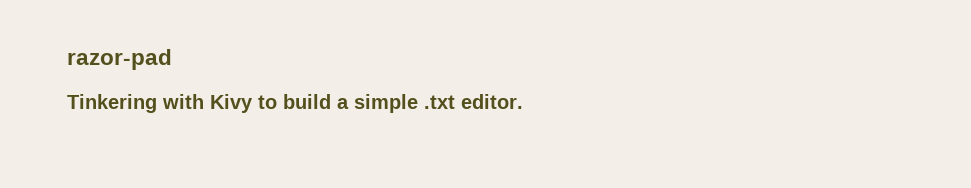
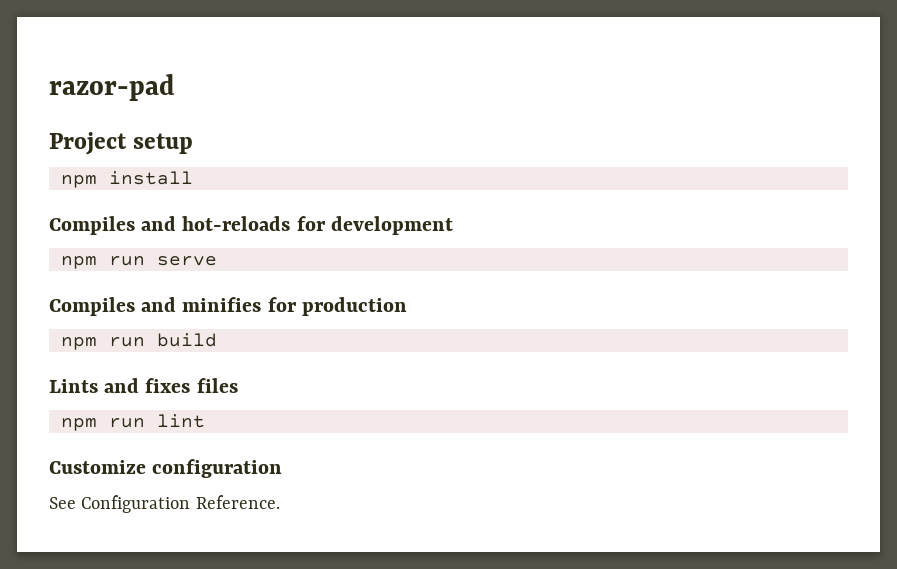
[67,94,523,113] Tinkering with Kivy to build a simple .txt editor. -> [49,132,194,155] [61,171,193,188] [49,216,453,235] [61,256,217,269] [49,297,407,316] [61,333,217,350] [49,378,238,393] [61,414,205,431] [49,459,283,478] [49,495,280,513] Project setup // npm install // Compiles and hot-reloads for development // npm run serve // Compiles and minifies for production // npm run build // Lints and fixes files // npm run lint // Customize configuration // See Configuration Reference.

